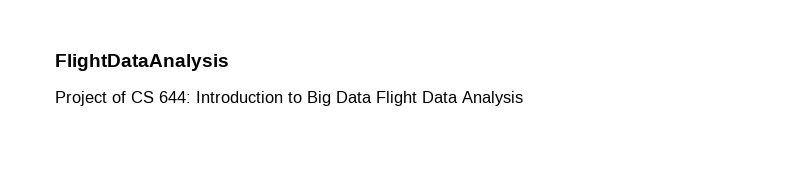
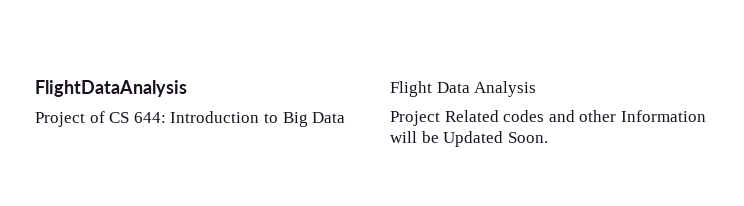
(523, 98) none -> [390,110,706,126] [390,131,548,147] // Project Related codes and other Information will be Updated Soon.

